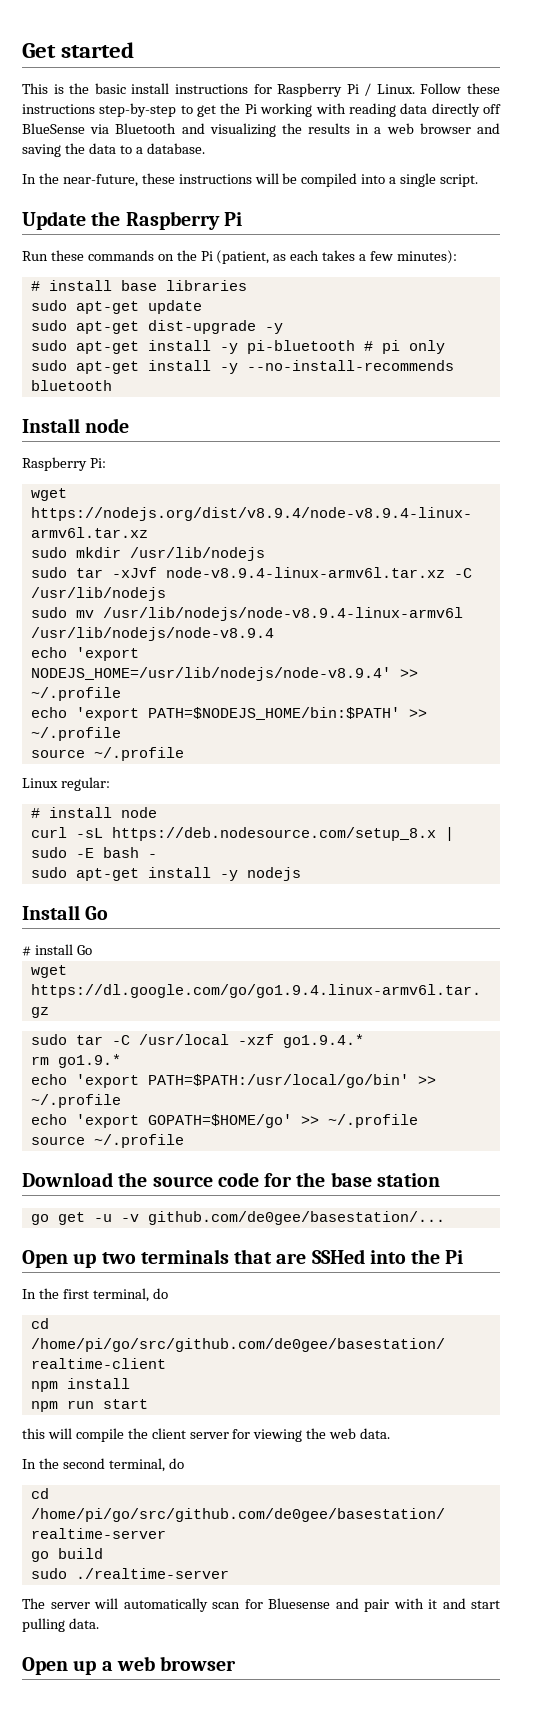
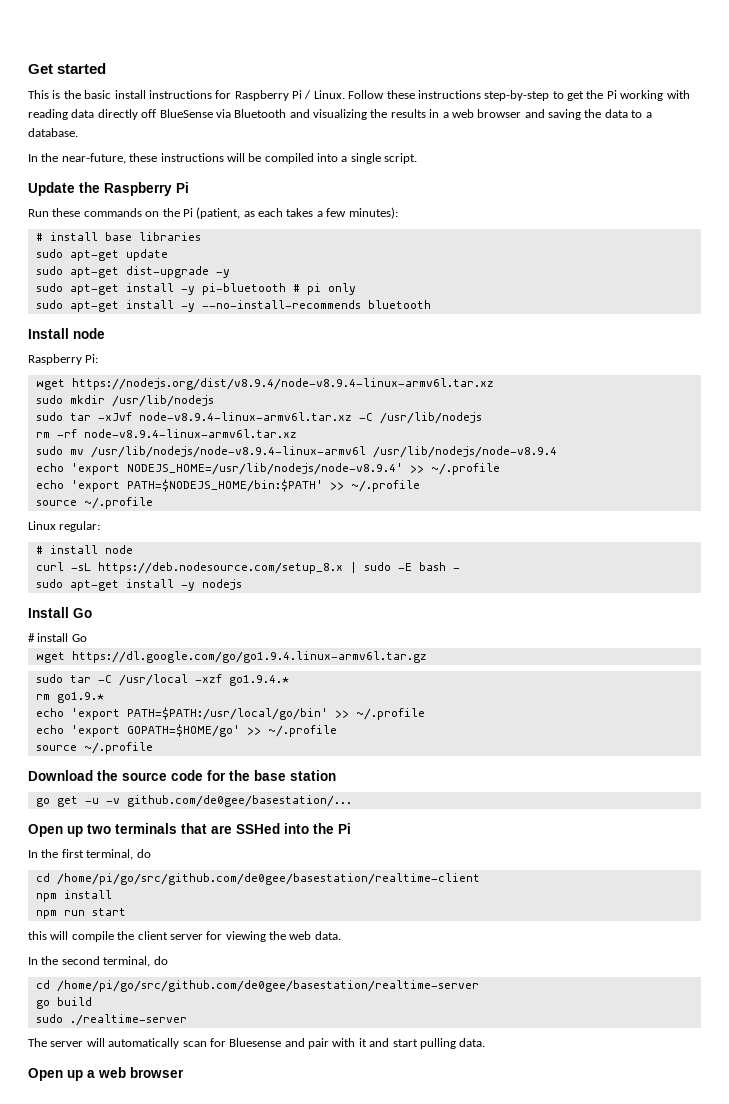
(166, 594) none -> [35,429,297,438] // rm -rf node-v8.9.4-linux-armv6l.tar.xz

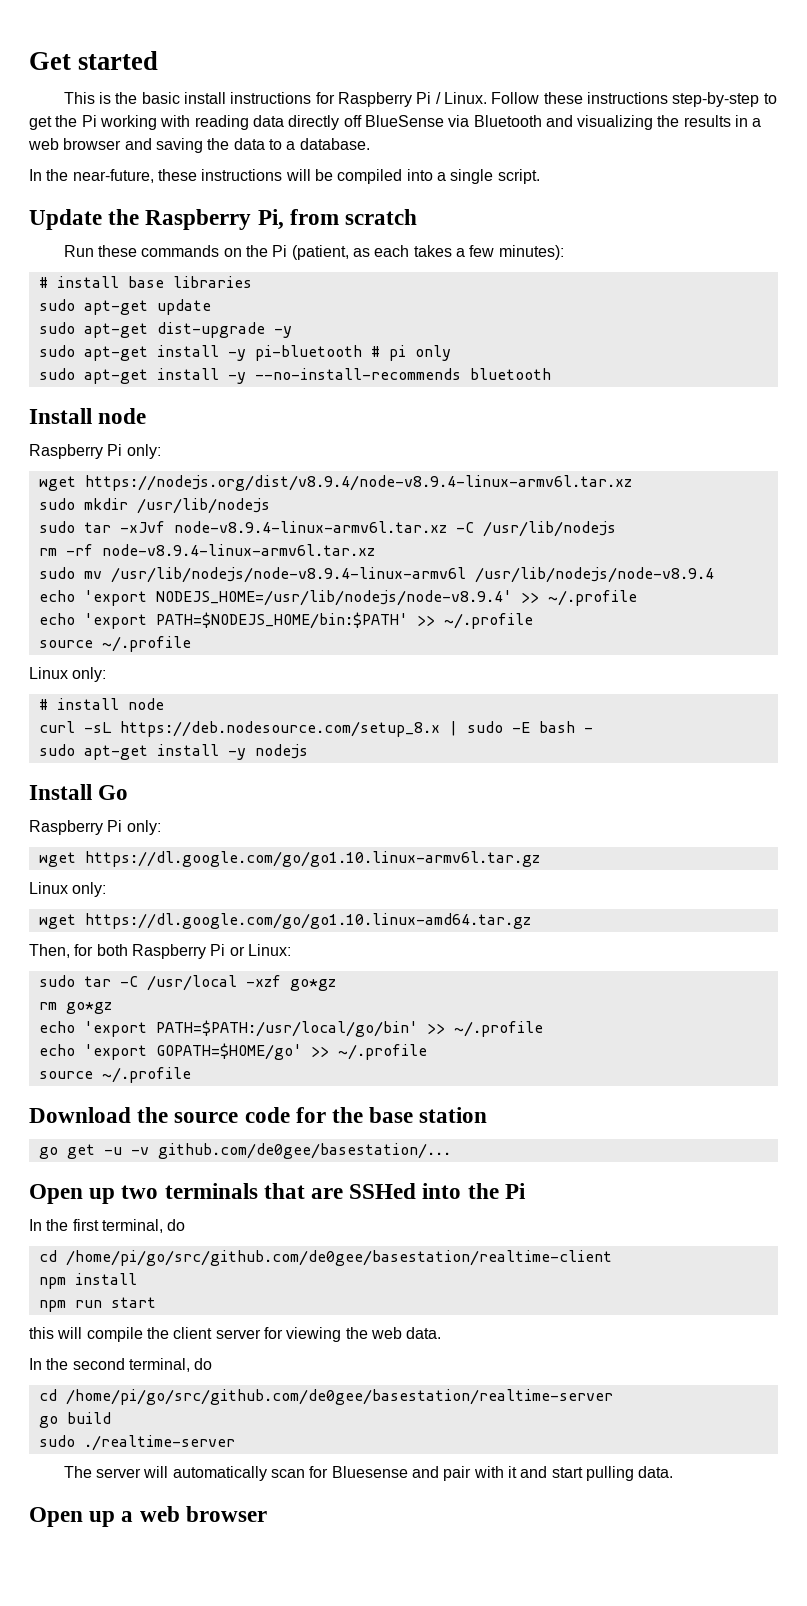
[176,182,189,193] Pi -> [257,209,418,230] Pi, from scratch
[85,354,99,363] Pi: -> [107,444,161,459] Pi only:
[59,521,101,532] regular: -> [72,667,107,682] only:
[28,633,87,642] [35,651,427,663] # install Go // wget https://dl.google.com/go/go1.9.4.linux-armv6l.tar.gz -> [29,820,161,835] [38,851,540,867] [29,882,107,897] [38,913,531,929] [29,944,291,959] Raspberry Pi only: // wget https://dl.google.com/go/go1.10.linux-armv6l.tar.gz // Linux only: // wget https://dl.google.com/go/go1.10.linux-amd64.tar.gz // Then, for both Raspberry Pi or Linux:
[228,675,289,686] [35,692,104,703] go1.9.4.* // rm go1.9.* -> [289,979,336,991] [38,1002,112,1014] go*gz // rm go*gz

